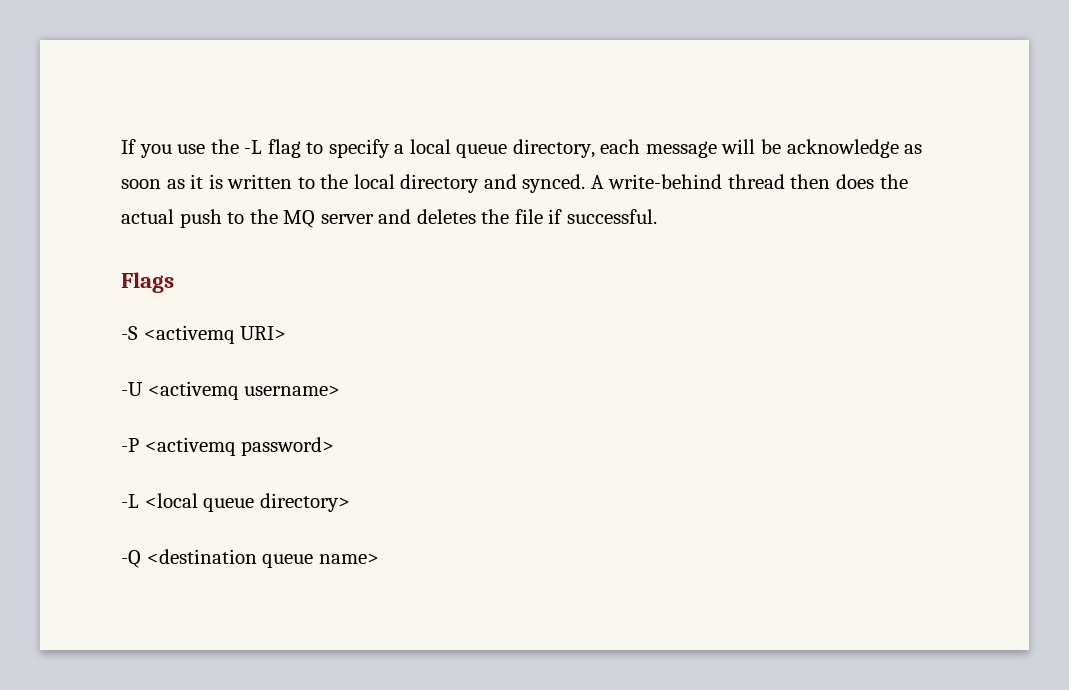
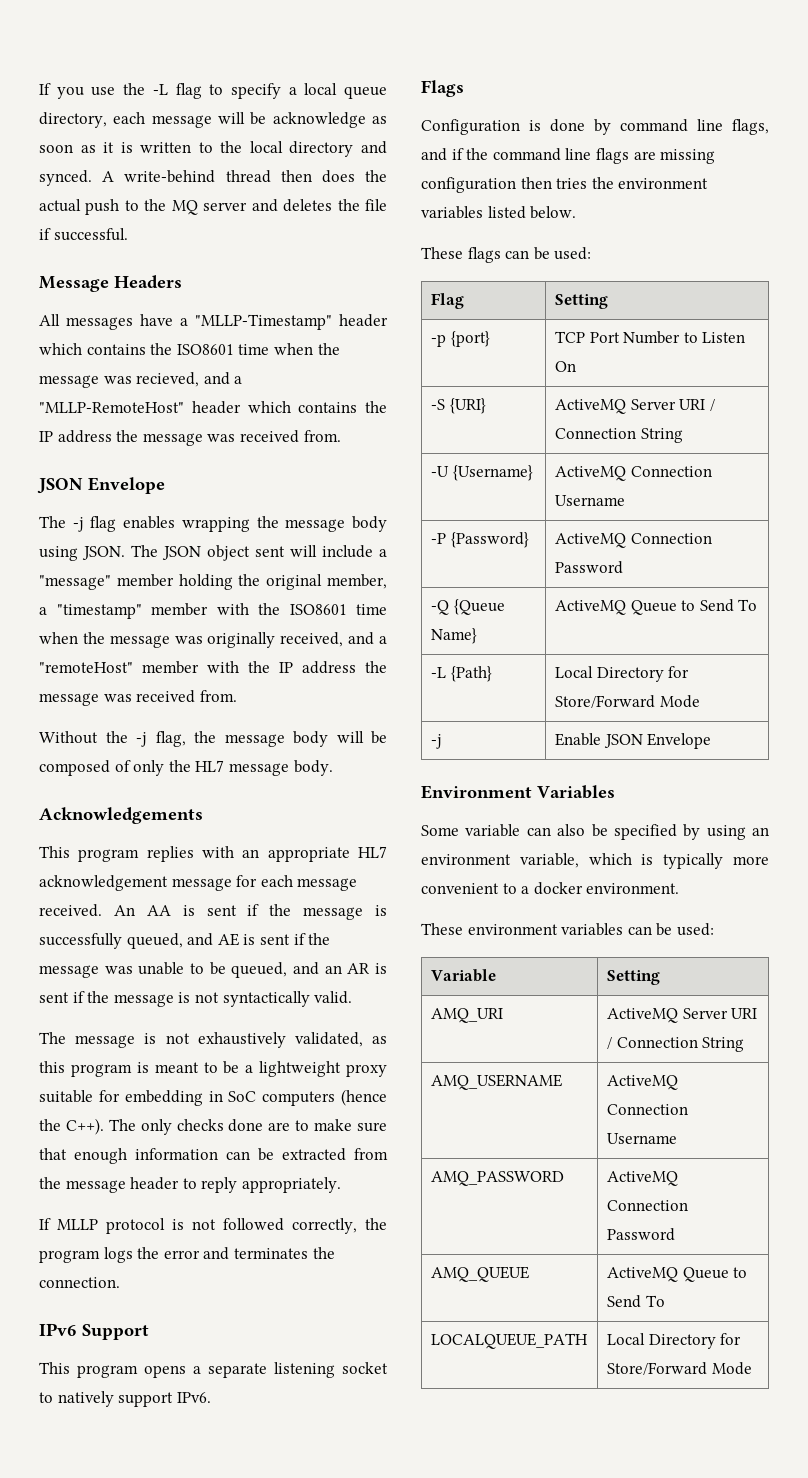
[121,272,174,293] [121,325,287,344] [121,381,341,400] [121,437,335,456] [121,493,350,512] [121,549,379,568] Flags // -S <activemq URI> // -U <activemq username> // -P <activemq password> // -L <local queue directory> // -Q <destination queue name> -> [39,275,182,292] [39,314,388,330] [39,343,340,355] [39,372,243,388] [39,401,387,414] [39,430,341,446] [37,477,165,494] [39,516,388,532] [39,545,387,561] [39,574,388,590] [39,603,387,619] [39,632,387,648] [39,661,387,674] [39,690,237,706] [39,731,387,747] [39,760,333,776] [39,807,203,824] [39,846,387,862] [39,875,358,891] [39,904,387,920] [39,933,331,949] [39,962,388,978] [39,991,353,1007] [39,1032,387,1048] [39,1061,387,1077] [39,1089,387,1106] [39,1118,388,1135] [39,1148,388,1164] [39,1177,341,1193] [39,1218,387,1234] [39,1247,335,1263] [39,1277,120,1288] [39,1323,149,1340] [39,1362,388,1378] [39,1391,211,1407] [421,80,464,97] [421,119,769,135] [421,148,716,164] [421,177,709,193] [421,206,577,219] [421,247,592,263] [430,293,464,309] [554,294,608,309] [430,331,490,347] [554,331,746,344] [554,361,576,372] [430,398,486,414] [554,399,715,414] [554,428,683,443] [430,465,533,481] [554,466,712,481] [554,495,625,506] [430,532,529,548] [554,533,712,548] [554,561,623,574] [430,599,505,615] [430,628,477,644] [554,599,758,615] [430,666,492,682] [554,666,690,682] [554,695,700,708] [430,734,442,749] [554,733,712,749] [421,785,615,799] [421,824,769,840] [421,853,769,869] [421,882,680,895] [421,923,714,936] [430,969,496,982] [606,970,660,985] [430,1008,503,1023] [606,1008,758,1023] [606,1037,745,1052] [430,1074,562,1090] [606,1075,678,1090] [606,1104,688,1115] [606,1133,677,1144] [430,1171,564,1186] [606,1171,678,1186] [606,1200,688,1211] [606,1228,675,1241] [430,1266,529,1282] [606,1267,748,1282] [606,1295,665,1308] [430,1333,588,1349] [606,1333,742,1349] [606,1362,752,1375] Message Headers // All messages have a "MLLP-Timestamp" header which contains the ISO8601 time when the message was recieved, and a "MLLP-RemoteHost" header which contains the IP address the message was received from. // JSON Envelope // The -j flag enables wrapping the message body using JSON. The JSON object sent will include a "message" member holding the original member, a "timestamp" member with the ISO8601 time when the message was originally received, and a "remoteHost" member with the IP address the message was received from. // Without the -j flag, the message body will be composed of only the HL7 message body. // Acknowledgements // This program replies with an appropriate HL7 acknowledgement message for each message received. An AA is sent if the message is successfully queued, and AE is sent if the message was unable to be queued, and an AR is sent if the message is not syntactically valid. // The message is not exhaustively validated, as this program is meant to be a lightweight proxy suitable for embedding in SoC computers (hence the C++). The only checks done are to make sure that enough information can be extracted from the message header to reply appropriately. // If MLLP protocol is not followed correctly, the program logs the error and terminates the connection. // IPv6 Support // This program opens a separate listening socket to natively support IPv6. // Flags // Configuration is done by command line flags, and if the command line flags are missing configuration then tries the environment variables listed below. // These flags can be used: // Flag | Setting // -p {port} | TCP Port Number to Listen On // -S {URI} | ActiveMQ Server URI / Connection String // -U {Username} | ActiveMQ Connection Username // -P {Password} | ActiveMQ Connection Password // -Q {Queue Name} | ActiveMQ Queue to Send To // -L {Path} | Local Directory for Store/Forward Mode // -j | Enable JSON Envelope // Environment Variables // Some variable can also be specified by using an environment variable, which is typically more convenient to a docker environment. // These environment variables can be used: // Variable | Setting // AMQ_URI | ActiveMQ Server URI / Connection String // AMQ_USERNAME | ActiveMQ Connection Username // AMQ_PASSWORD | ActiveMQ Connection Password // AMQ_QUEUE | ActiveMQ Queue to Send To // LOCALQUEUE_PATH | Local Directory for Store/Forward Mode

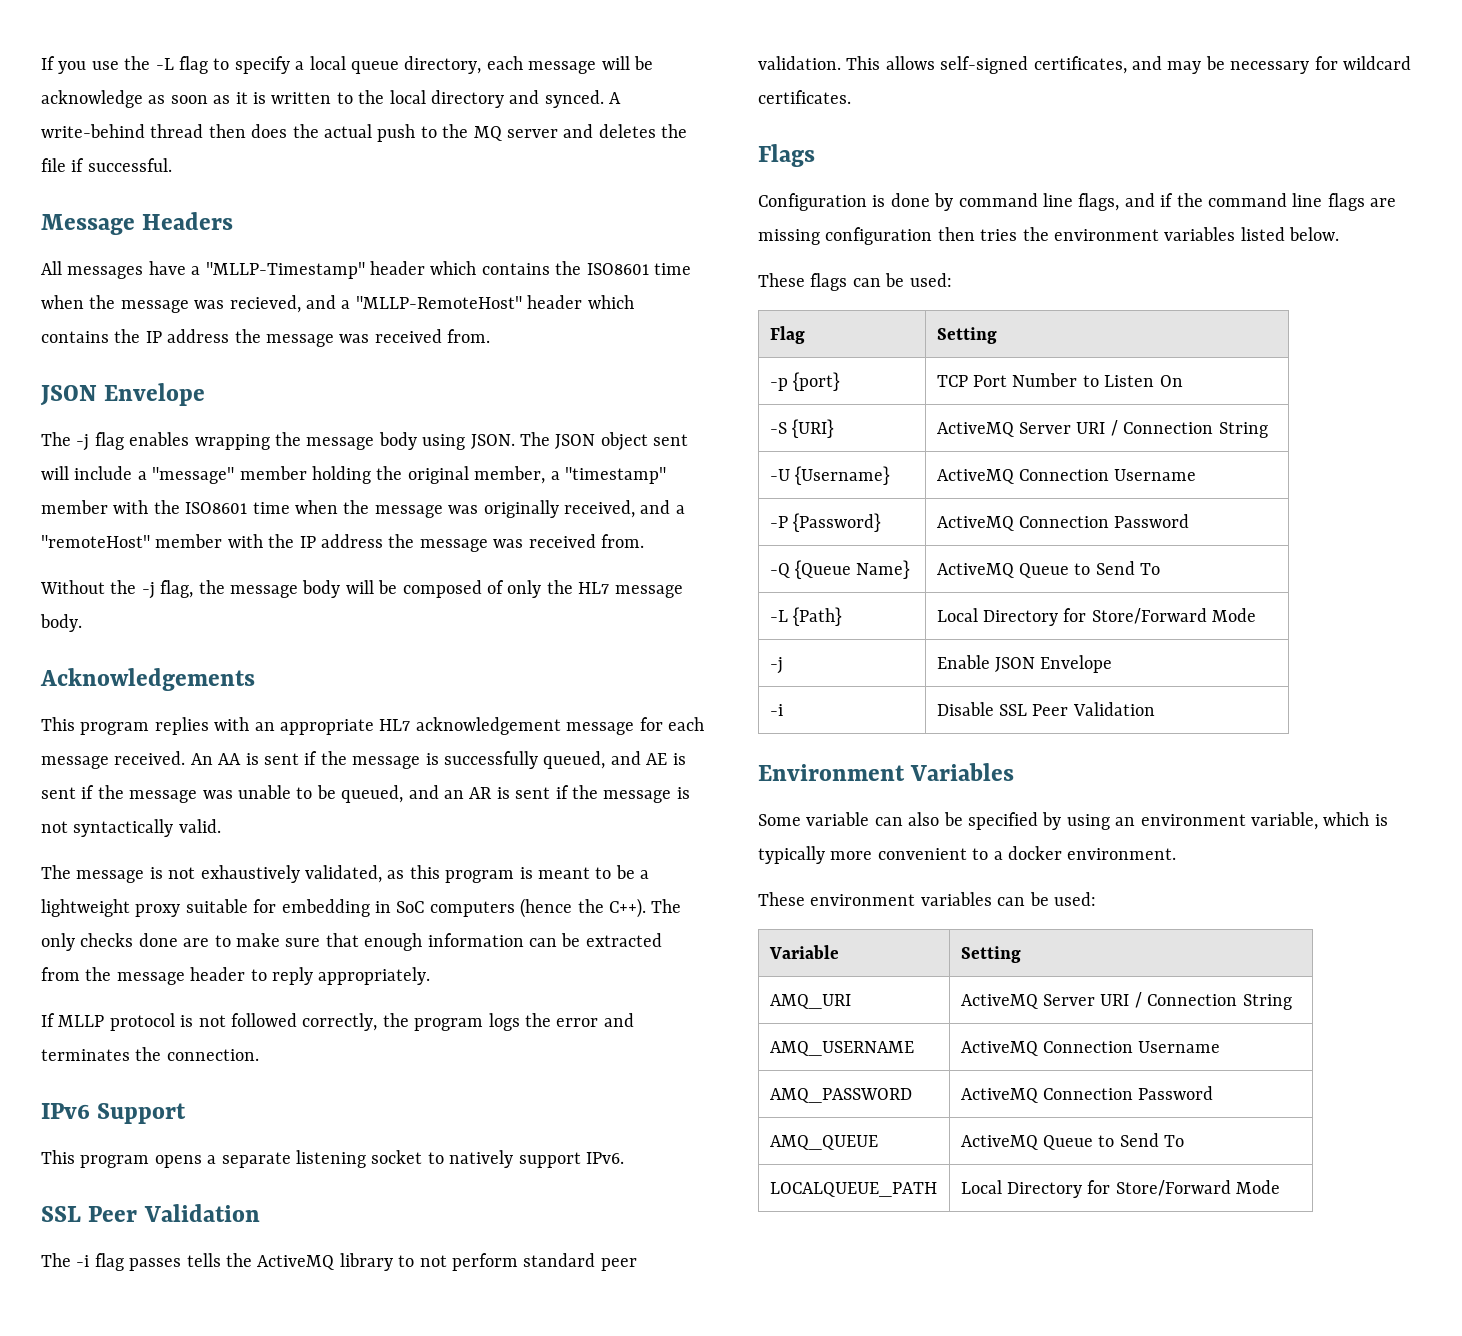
(211, 1397) none -> [41,1204,260,1222] [41,1253,637,1271] [758,56,1411,74] [758,90,851,104] // SSL Peer Validation // The -i flag passes tells the ActiveMQ library to not perform standard peer validation. This allows self-signed certificates, and may be necessary for wildcard certificates.
(712, 741) none -> [769,704,783,716] [936,702,1155,716] // -i | Disable SSL Peer Validation

